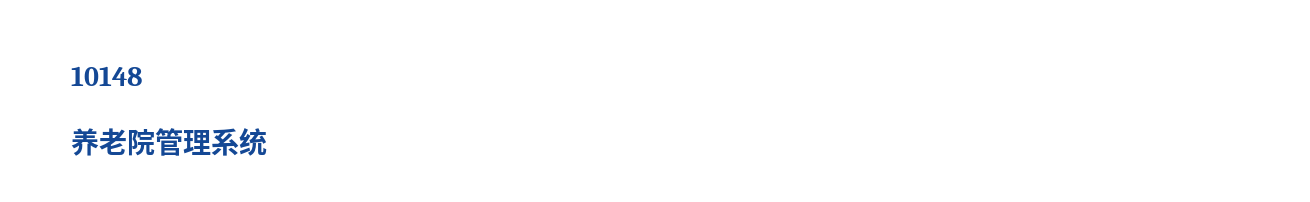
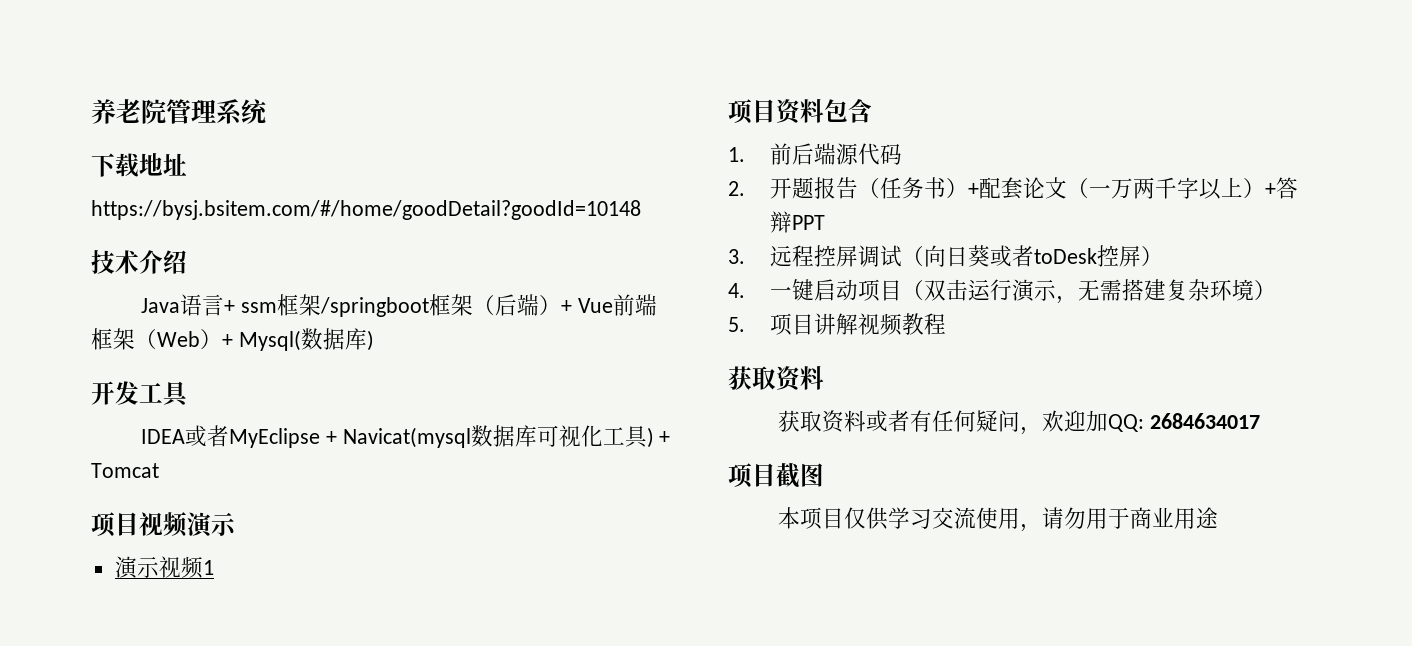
[71,66,143,86] 10148 // -> (91, 111) none
(267, 142) none -> [91,153,187,178] [91,200,641,220] [91,250,187,274] [140,294,657,317] [91,328,374,351] [91,381,190,407] [140,425,671,448] [91,463,159,478] [91,512,236,538] [114,556,214,579] [728,99,872,125] [728,143,902,165] [728,177,1298,200] [769,211,825,233] [728,245,1163,267] [728,279,1276,304] [728,313,946,336] [728,366,824,392] [777,410,1260,435] [728,463,824,488] [777,507,1218,532] // 下载地址 // https://bysj.bsitem.com/#/home/goodDetail?goodId=10148 // 技术介绍 // Java语言+ ssm框架/springboot框架（后端）+ Vue前端框架（Web）+ Mysql(数据库) // 开发工具 // IDEA或者MyEclipse + Navicat(mysql数据库可视化工具) + Tomcat // 项目视频演示 // 演示视频1 // 项目资料包含 // 1.前后端源代码 // 2.开题报告（任务书）+配套论文（一万两千字以上）+答辩PPT // 3.远程控屏调试（向日葵或者toDesk控屏） // 4.一键启动项目（双击运行演示，无需搭建复杂环境） // 5.项目讲解视频教程 // 获取资料 // 获取资料或者有任何疑问，欢迎加QQ: 2684634017 // 项目截图 // 本项目仅供学习交流使用，请勿用于商业用途

